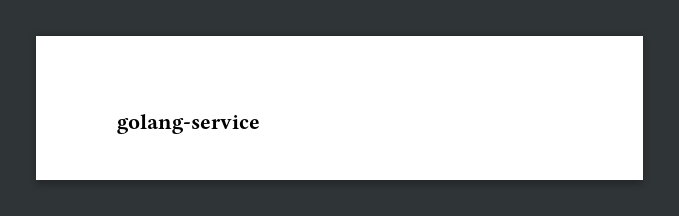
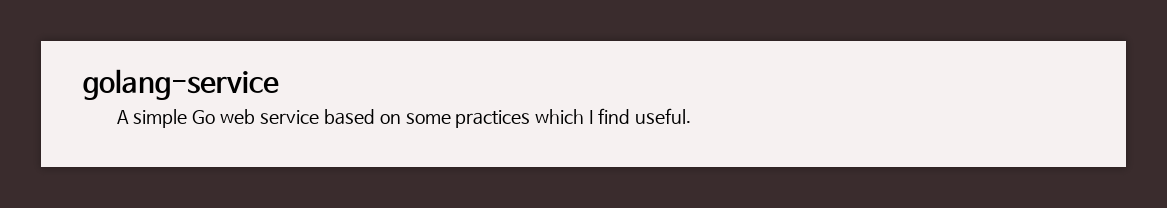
(260, 124) none -> [116,108,691,128] // A simple Go web service based on some practices which I find useful.

